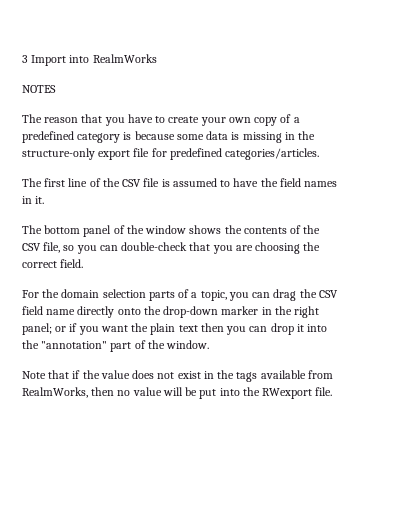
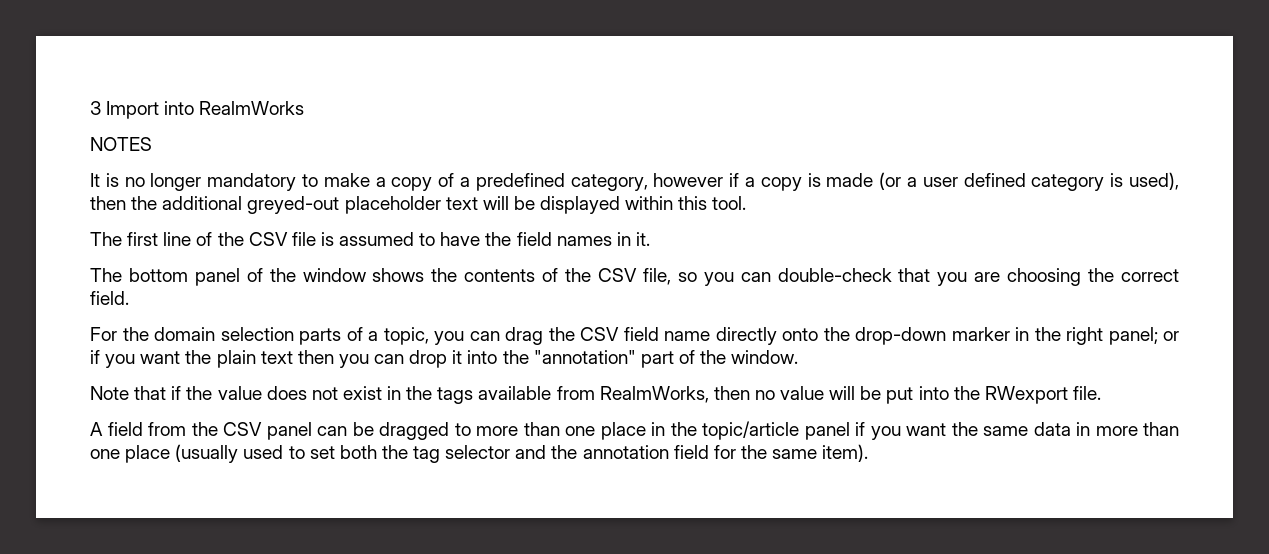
[22,114,300,126] [22,131,316,143] [22,148,320,160] The reason that you have to create your own copy of a predefined category is because some data is missing in the structure-only export file for predefined categories/articles. -> [90,172,1179,191] [90,196,747,214] It is no longer mandatory to make a copy of a predefined category, however if a copy is made (or a user defined category is used), then the additional greyed-out placeholder text will be displayed within this tool.
(333, 391) none -> [90,421,1179,440] [90,444,869,463] // A field from the CSV panel can be dragged to more than one place in the topic/article panel if you want the same data in more than one place (usually used to set both the tag selector and the annotation field for the same item).

